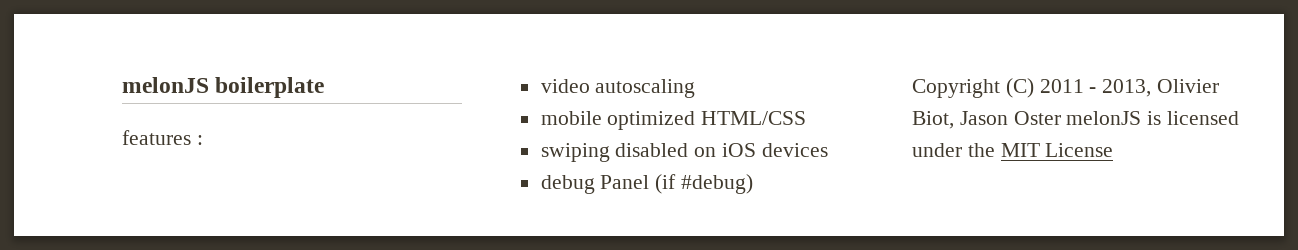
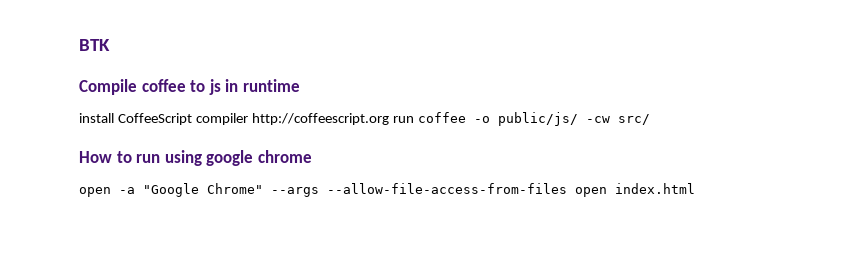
[122,77,325,98] [122,130,203,145] [540,79,696,98] [540,111,807,130] [540,143,828,162] [540,174,754,194] [912,78,1220,98] [912,111,1240,129] [912,143,1114,157] melonJS boilerplate // features : // video autoscaling // mobile optimized HTML/CSS // swiping disabled on iOS devices // debug Panel (if #debug) // Copyright (C) 2011 - 2013, Olivier Biot, Jason Oster melonJS is licensed under the MIT License -> [79,39,110,51] [79,79,300,95] [79,112,650,126] [79,150,312,166] [79,183,695,197] BTK // Compile coffee to js in runtime // install CoffeeScript compiler http://coffeescript.org run coffee -o public/js/ -cw src/ // How to run using google chrome // open -a "Google Chrome" --args --allow-file-access-from-files open index.html

